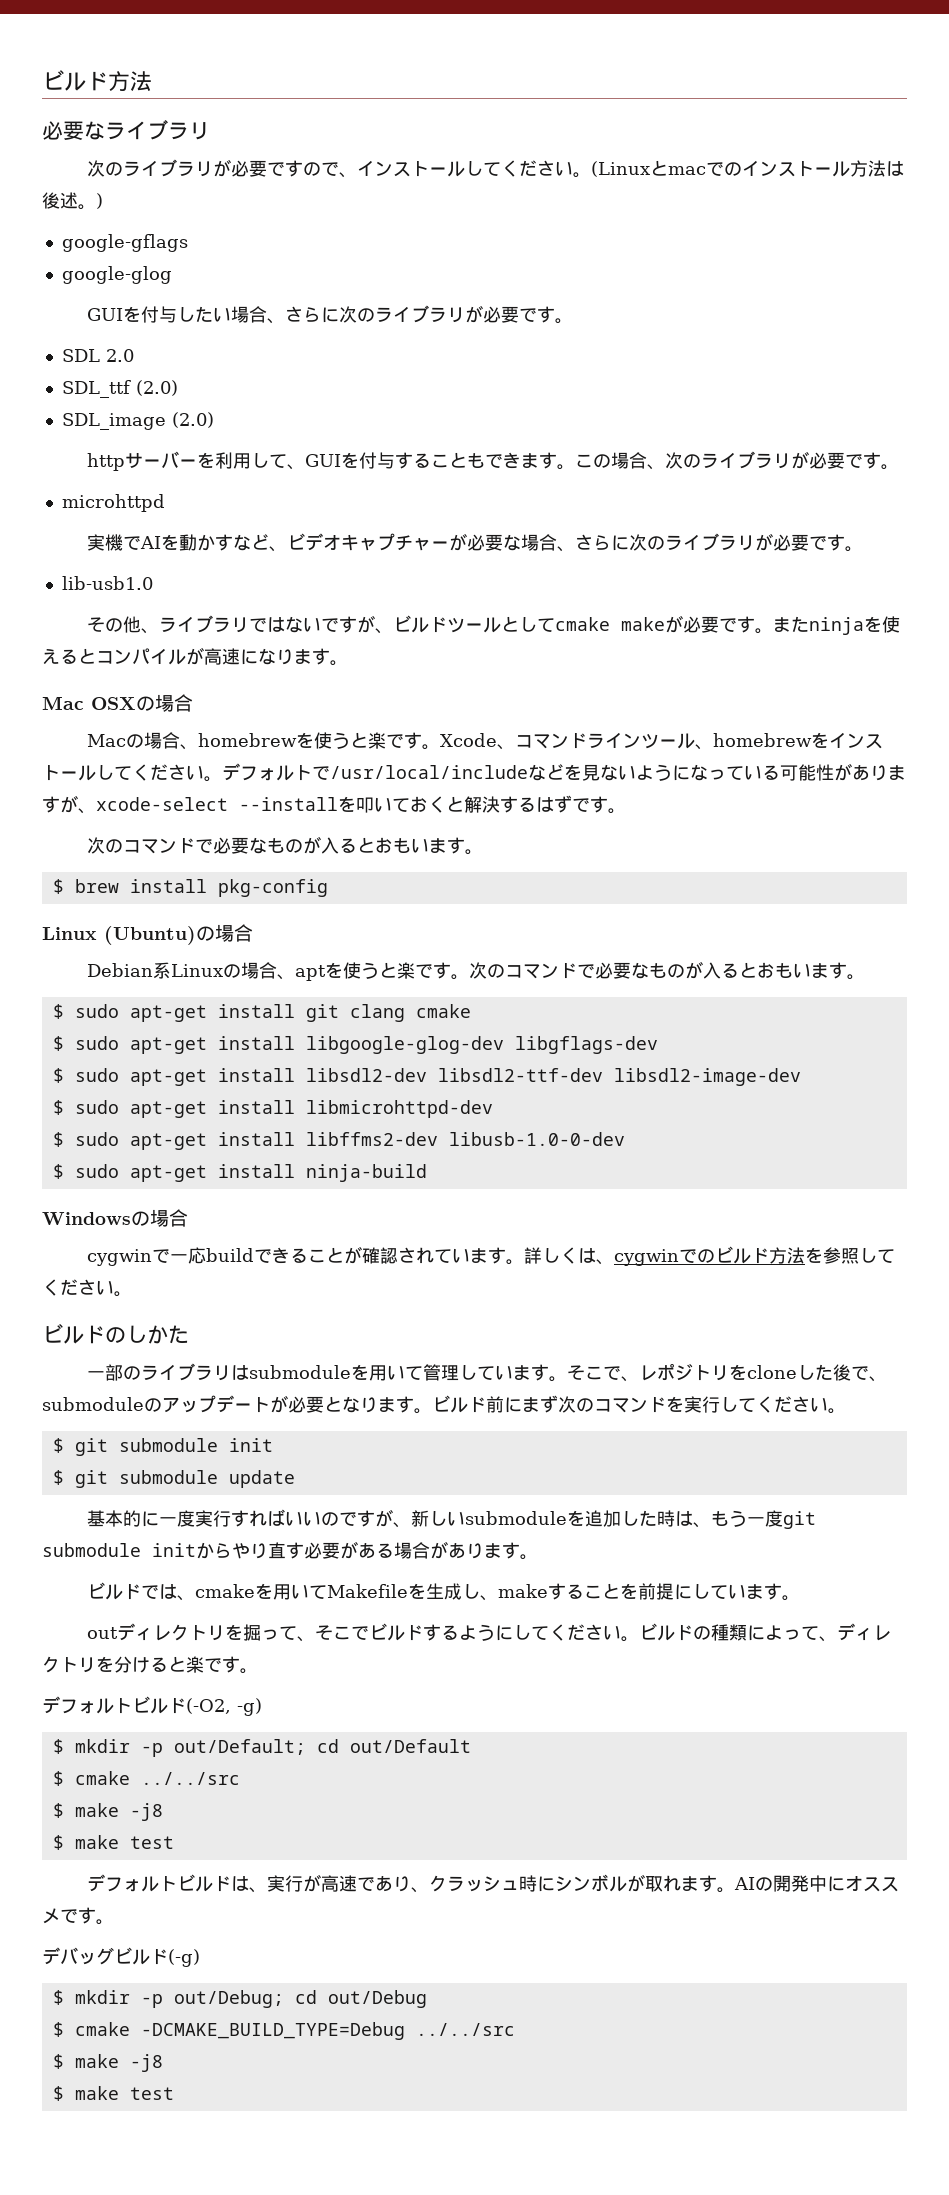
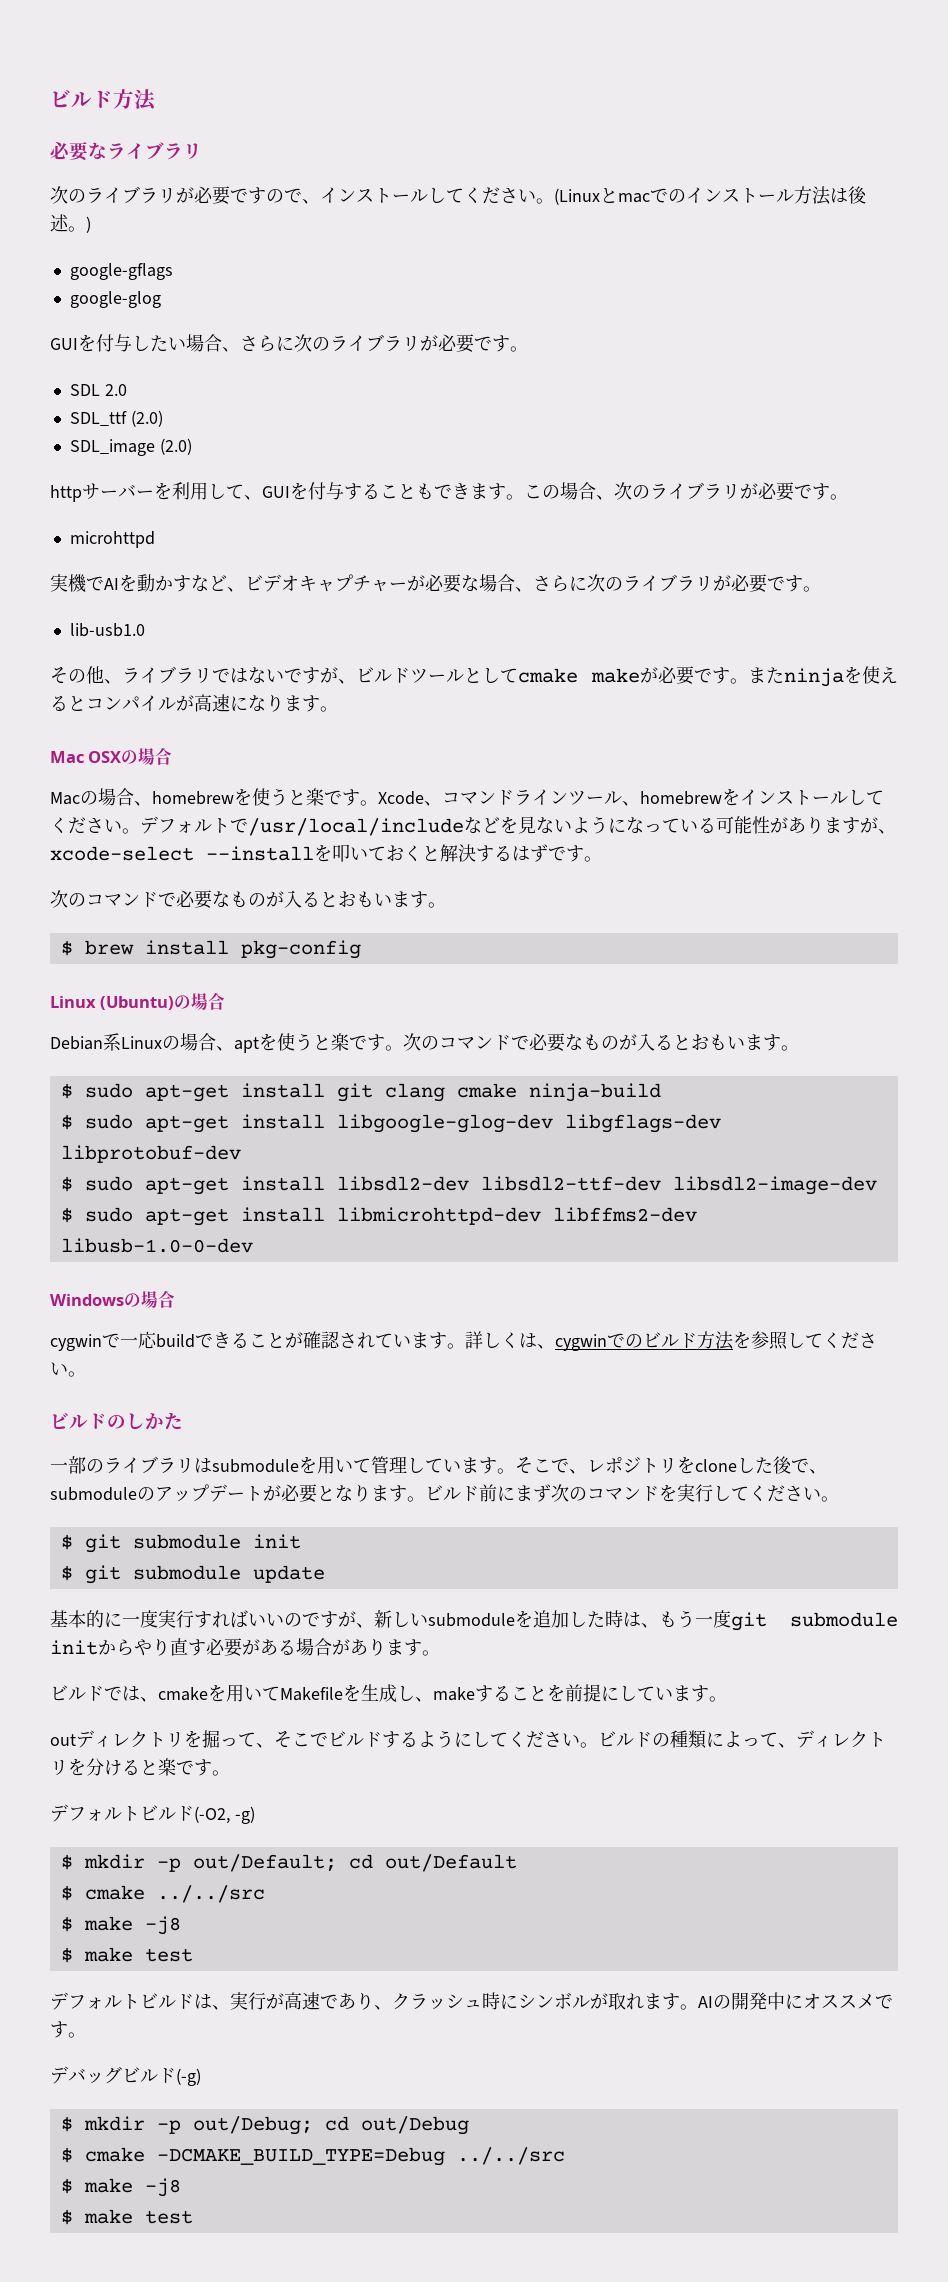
(471, 1011) none -> [528,1083,661,1102] ninja-build
(658, 1045) none -> [60,1145,241,1163] libprotobuf-dev
[52,1132,625,1150] [52,1164,427,1182] // $ sudo apt-get install libffms2-dev libusb-1.0-0-dev // $ sudo apt-get install ninja-build -> [552,1207,697,1222] [60,1238,253,1253] libffms2-dev libusb-1.0-0-dev

